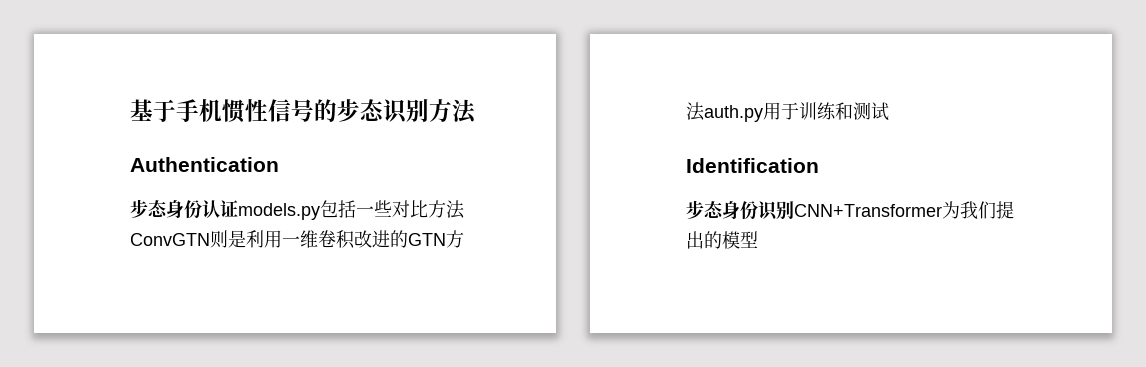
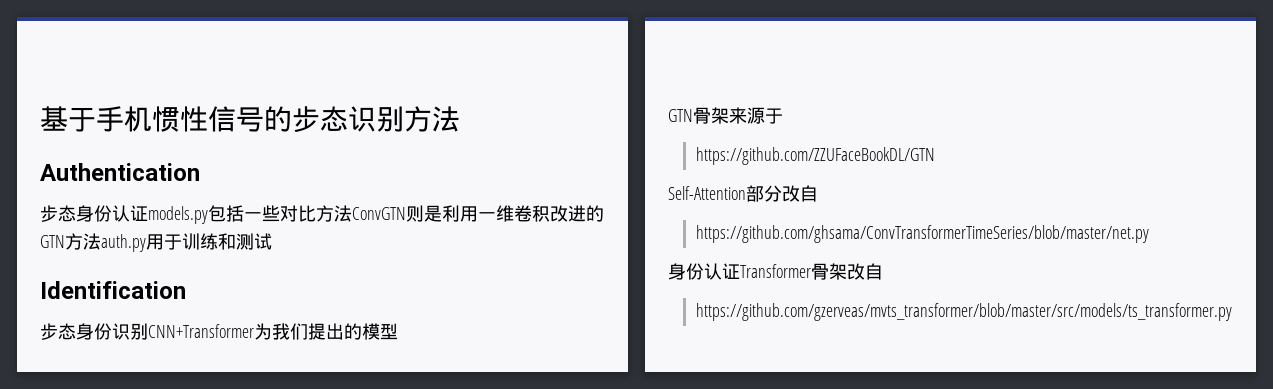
(758, 239) none -> [668,107,783,124] [696,147,936,165] [668,185,818,202] [696,225,1150,243] [668,263,883,280] [696,303,1233,321] // GTN骨架来源于 // https://github.com/ZZUFaceBookDL/GTN // Self-Attention部分改自 // https://github.com/ghsama/ConvTransformerTimeSeries/blob/master/net.py // 身份认证Transformer骨架改自 // https://github.com/gzerveas/mvts_transformer/blob/master/src/models/ts_transformer.py

